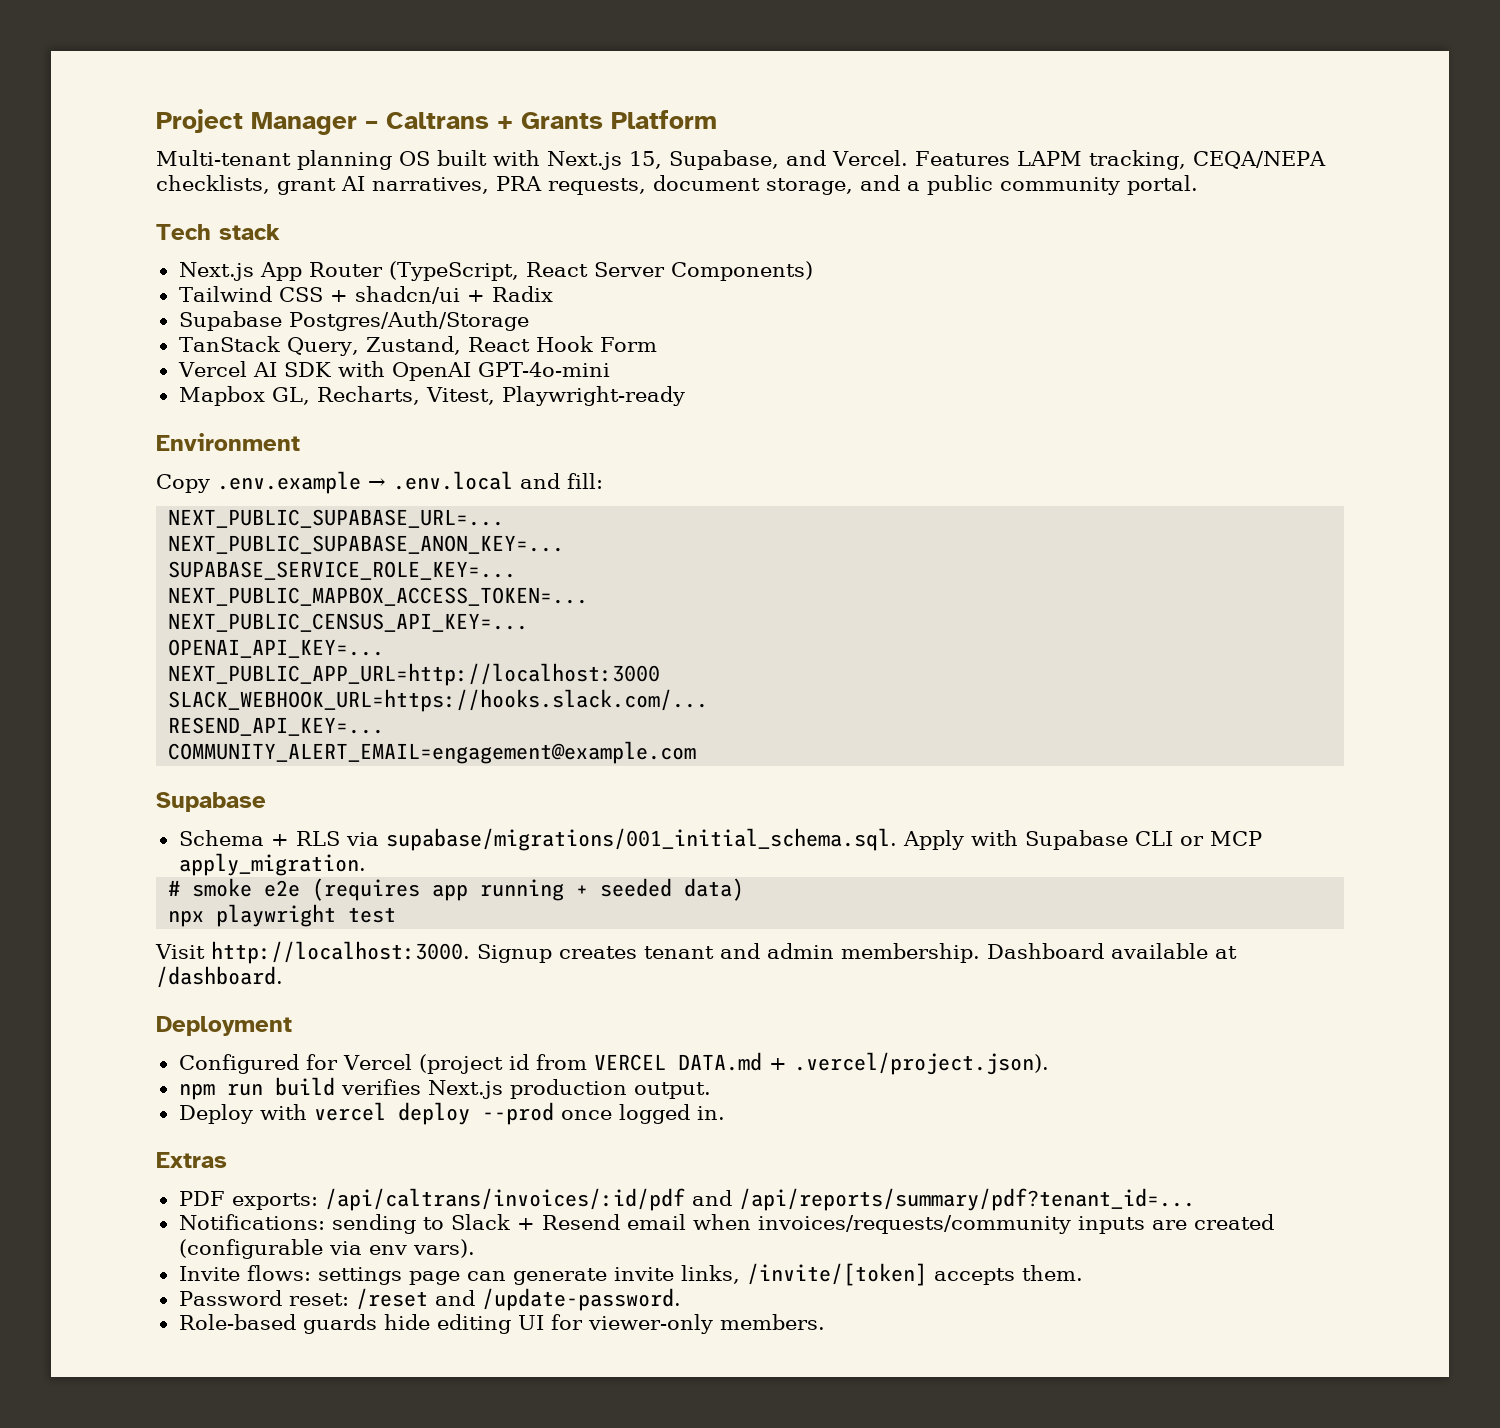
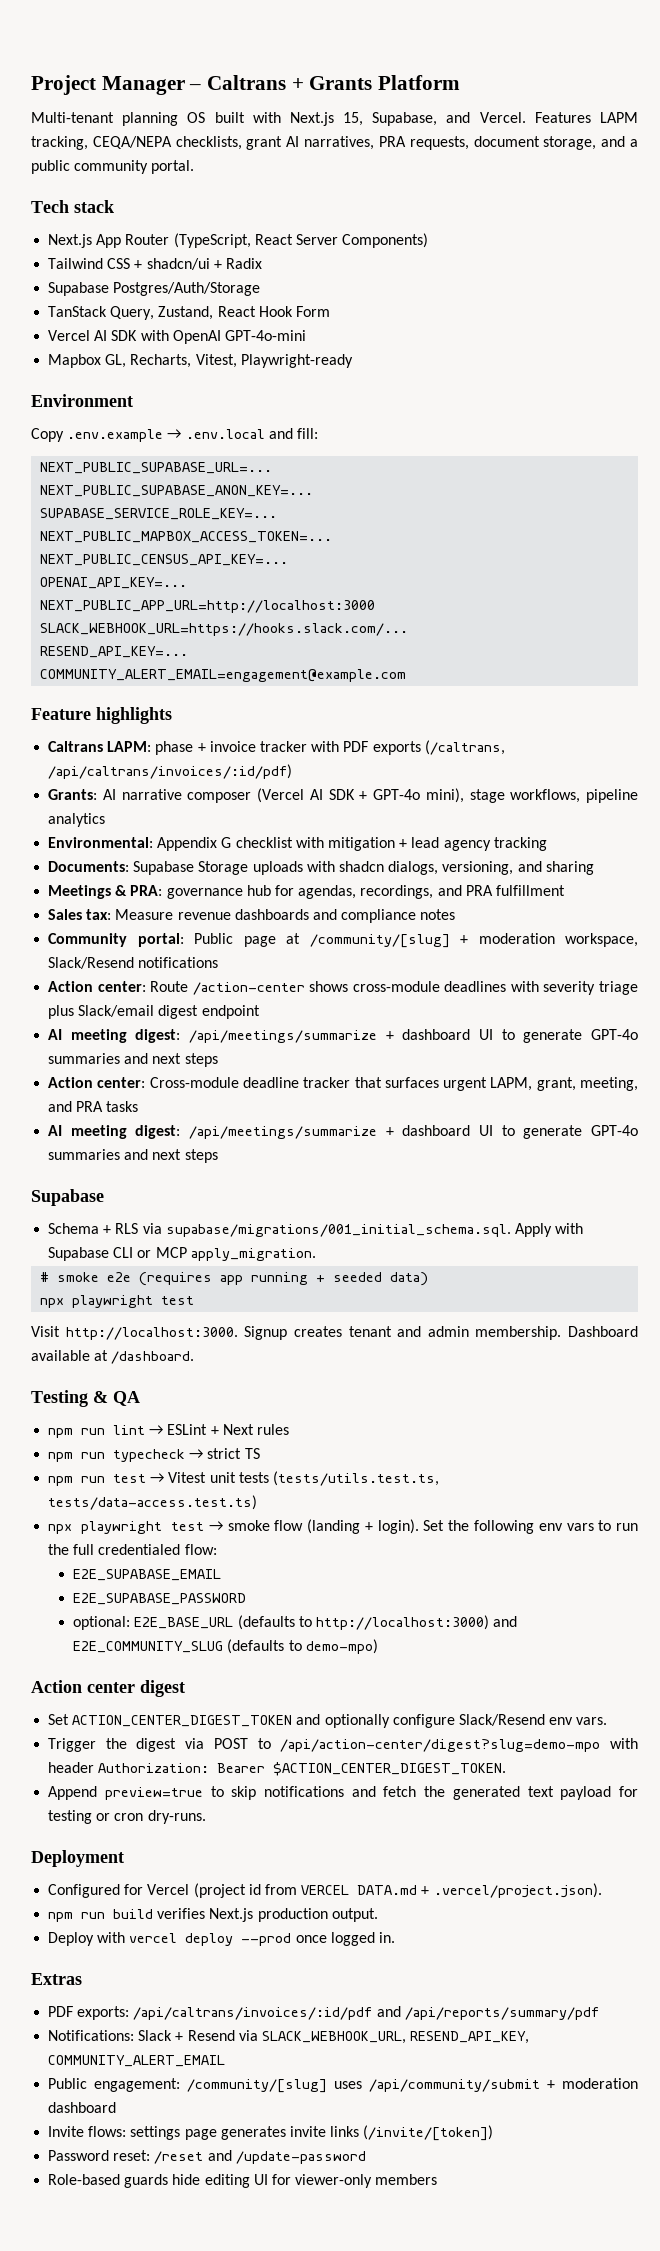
(697, 752) none -> [31,707,172,724] [48,740,505,755] [48,764,293,779] [48,788,638,803] [48,813,106,827] [48,837,547,851] [48,861,594,875] [48,885,565,899] [48,909,456,923] [48,933,638,948] [48,957,219,969] [48,981,638,995] [48,1005,260,1019] [48,1029,639,1043] [48,1053,218,1067] [48,1077,639,1091] [48,1101,139,1112] [48,1125,639,1139] [48,1149,218,1163] // Feature highlights // Caltrans LAPM: phase + invoice tracker with PDF exports (/caltrans, /api/caltrans/invoices/:id/pdf) // Grants: AI narrative composer (Vercel AI SDK + GPT-4o mini), stage workflows, pipeline analytics // Environmental: Appendix G checklist with mitigation + lead agency tracking // Documents: Supabase Storage uploads with shadcn dialogs, versioning, and sharing // Meetings & PRA: governance hub for agendas, recordings, and PRA fulfillment // Sales tax: Measure revenue dashboards and compliance notes // Community portal: Public page at /community/[slug] + moderation workspace, Slack/Resend notifications // Action center: Route /action-center shows cross-module deadlines with severity triage plus Slack/email digest endpoint // AI meeting digest: /api/meetings/summarize + dashboard UI to generate GPT-4o summaries and next steps // Action center: Cross-module deadline tracker that surfaces urgent LAPM, grant, meeting, and PRA tasks // AI meeting digest: /api/meetings/summarize + dashboard UI to generate GPT-4o summaries and next steps
(283, 977) none -> [31,1390,140,1407] [48,1424,289,1438] [48,1448,260,1462] [48,1471,439,1486] [48,1495,258,1510] [48,1519,638,1534] [48,1544,217,1555] [73,1569,222,1581] [73,1593,247,1605] [73,1615,518,1630] [73,1639,378,1654] [31,1680,185,1697] [48,1714,608,1728] [48,1738,638,1752] [48,1762,507,1776] [48,1786,639,1800] [48,1810,206,1824] // Testing & QA // npm run lint → ESLint + Next rules // npm run typecheck → strict TS // npm run test → Vitest unit tests (tests/utils.test.ts, tests/data-access.test.ts) // npx playwright test → smoke flow (landing + login). Set the following env vars to run the full credentialed flow: // E2E_SUPABASE_EMAIL // E2E_SUPABASE_PASSWORD // optional: E2E_BASE_URL (defaults to http://localhost:3000) and E2E_COMMUNITY_SLUG (defaults to demo-mpo) // Action center digest // Set ACTION_CENTER_DIGEST_TOKEN and optionally configure Slack/Resend env vars. // Trigger the digest via POST to /api/action-center/digest?slug=demo-mpo with header Authorization: Bearer $ACTION_CENTER_DIGEST_TOKEN. // Append preview=true to skip notifications and fetch the generated text payload for testing or cron dry-runs.
[738,1188,1195,1211] /api/reports/summary/pdf?tenant_id=... -> [404,2007,599,2020] /api/reports/summary/pdf
[331,1214,444,1234] sending to -> (135, 2035) none
[626,1214,1274,1234] [178,1239,475,1259] [178,1263,1083,1286] email when invoices/requests/community inputs are created (configurable via env vars). // Invite flows: settings page can generate invite links, /invite/[token] accepts them. -> [238,2030,530,2044] [48,2055,226,2067] [48,2078,638,2093] [48,2102,117,2113] [48,2125,494,2141] via SLACK_WEBHOOK_URL, RESEND_API_KEY, COMMUNITY_ALERT_EMAIL // Public engagement: /community/[slug] uses /api/community/submit + moderation dashboard // Invite flows: settings page generates invite links (/invite/[token])
[481,1288,681,1311] /update-password. -> [235,2151,366,2164] /update-password
[719,1314,825,1330] members. -> [375,2174,438,2185] members

